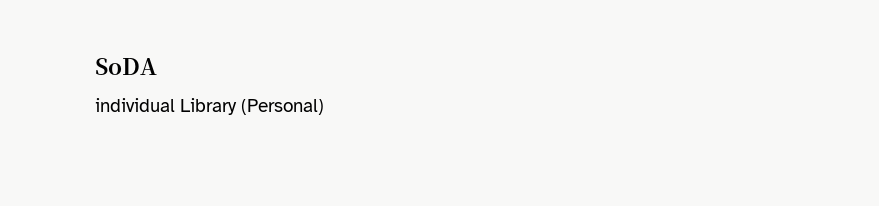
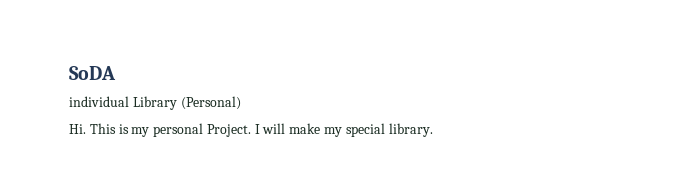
(325, 107) none -> [69,123,433,137] // Hi. This is my personal Project. I will make my special library.

